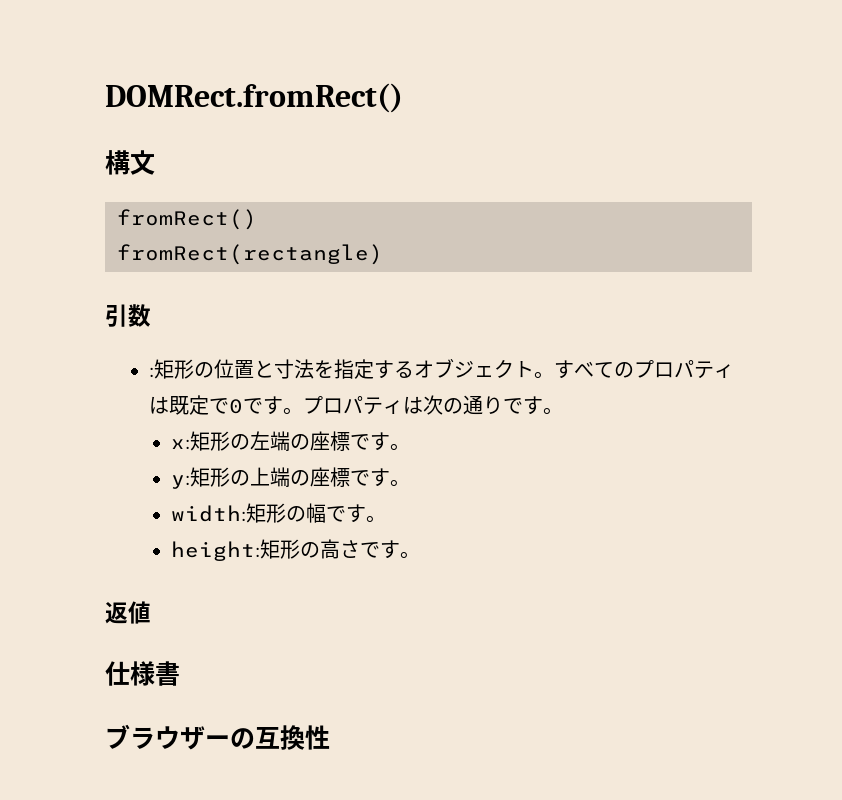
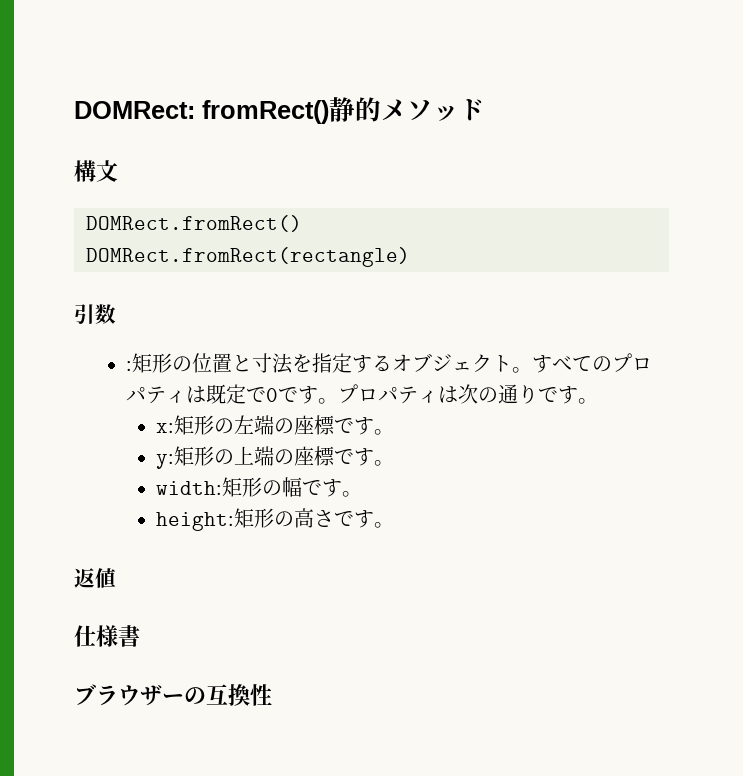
[105,83,403,113] DOMRect.fromRect() -> [74,97,485,124] DOMRect: fromRect()静的メソッド
[117,209,257,230] [117,244,383,265] fromRect() // fromRect(rectangle) -> [86,215,302,232] [86,247,410,267] DOMRect.fromRect() // DOMRect.fromRect(rectangle)

